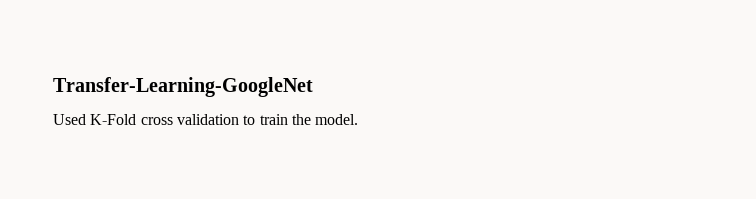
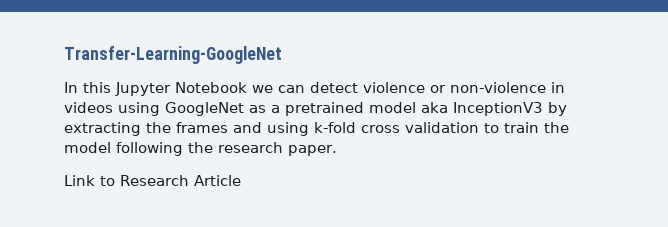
[53,114,137,125] Used K-Fold -> [64,82,565,96] [64,102,567,116] [64,122,356,136] In this Jupyter Notebook we can detect violence or non-violence in videos using GoogleNet as a pretrained model aka InceptionV3 by extracting the frames and using k-fold
[315,114,359,125] model. -> [64,142,337,156] [64,175,241,186] model following the research paper. // Link to Research Article

